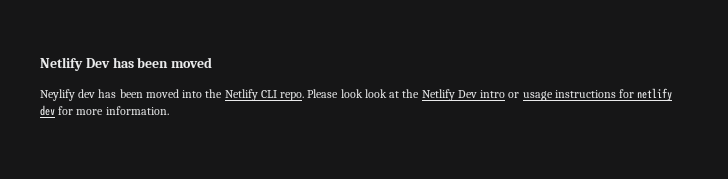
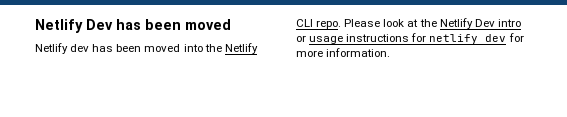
[40,89,75,101] Neylify -> [35,43,68,54] Netlify
[364,89,387,98] look -> (405, 23) none

